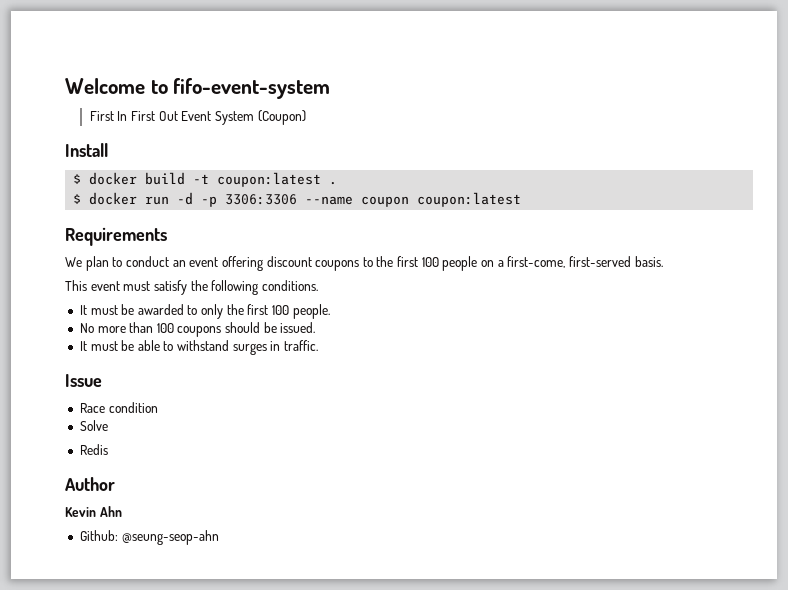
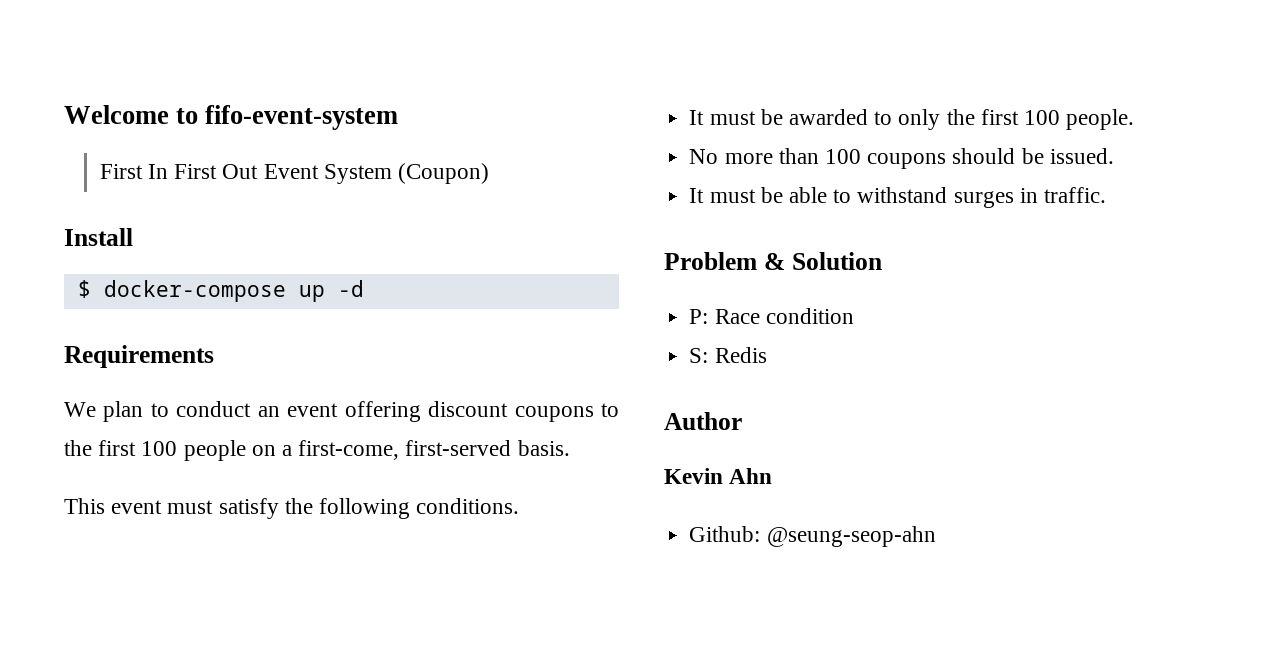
[89,172,338,187] [73,192,522,207] docker build -t coupon:latest . // $ docker run -d -p 3306:3306 --name coupon coupon:latest -> [103,280,364,302] docker-compose up -d
[65,374,102,387] Issue // -> [664,252,882,270] [689,309,709,324] Problem & Solution // P:
[79,420,108,431] Solve // -> [689,348,709,363] S:

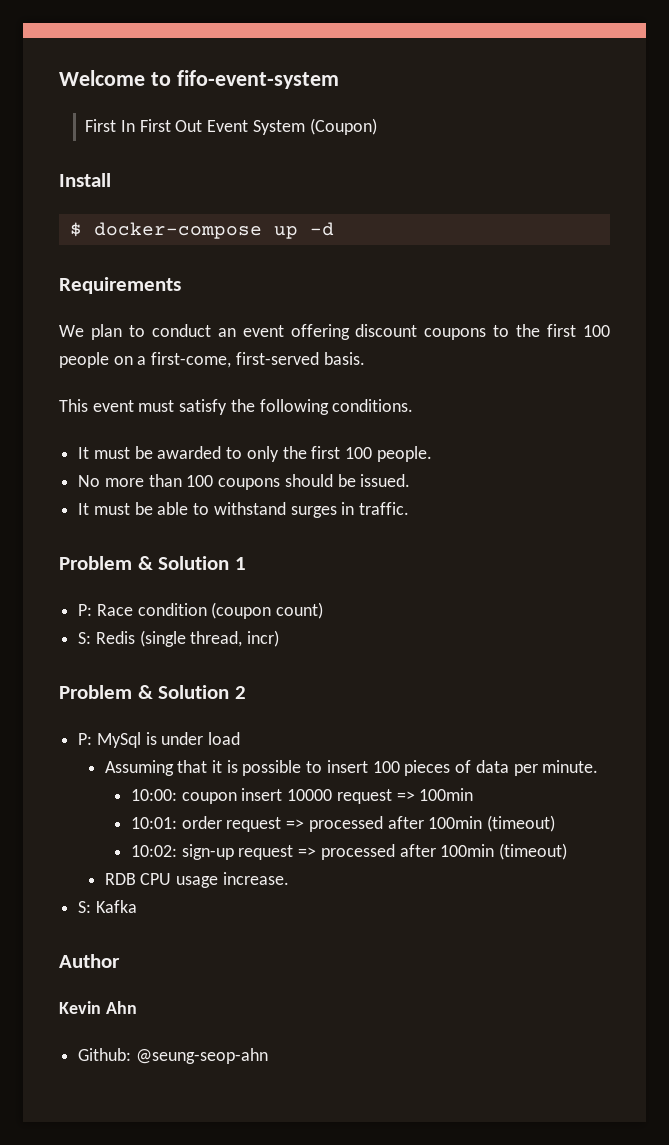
(882, 261) none -> [234,557,246,570] 1
(854, 316) none -> [211,602,324,619] (coupon count)
(767, 355) none -> [139,630,280,647] [59,685,246,699] [78,732,241,748] [104,760,599,776] [130,788,474,804] [130,815,555,832] [130,843,567,860] [104,872,289,888] [78,900,137,913] (single thread, incr) // Problem & Solution 2 // P: MySql is under load // Assuming that it is possible to insert 100 pieces of data per minute. // 10:00: coupon insert 10000 request => 100min // 10:01: order request => processed after 100min (timeout) // 10:02: sign-up request => processed after 100min (timeout) // RDB CPU usage increase. // S: Kafka

